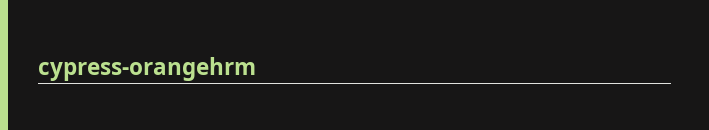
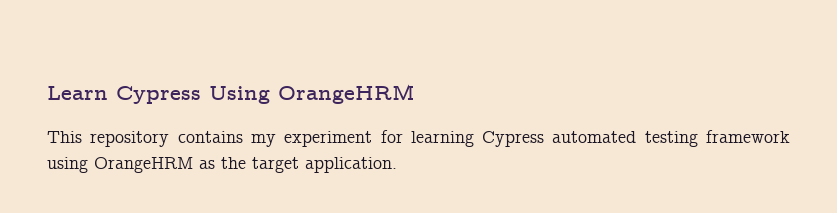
[38,57,256,81] cypress-orangehrm -> [47,84,415,104] [47,130,790,147] [47,157,397,173] Learn Cypress Using OrangeHRM // This repository contains my experiment for learning Cypress automated testing framework using OrangeHRM as the target application.

